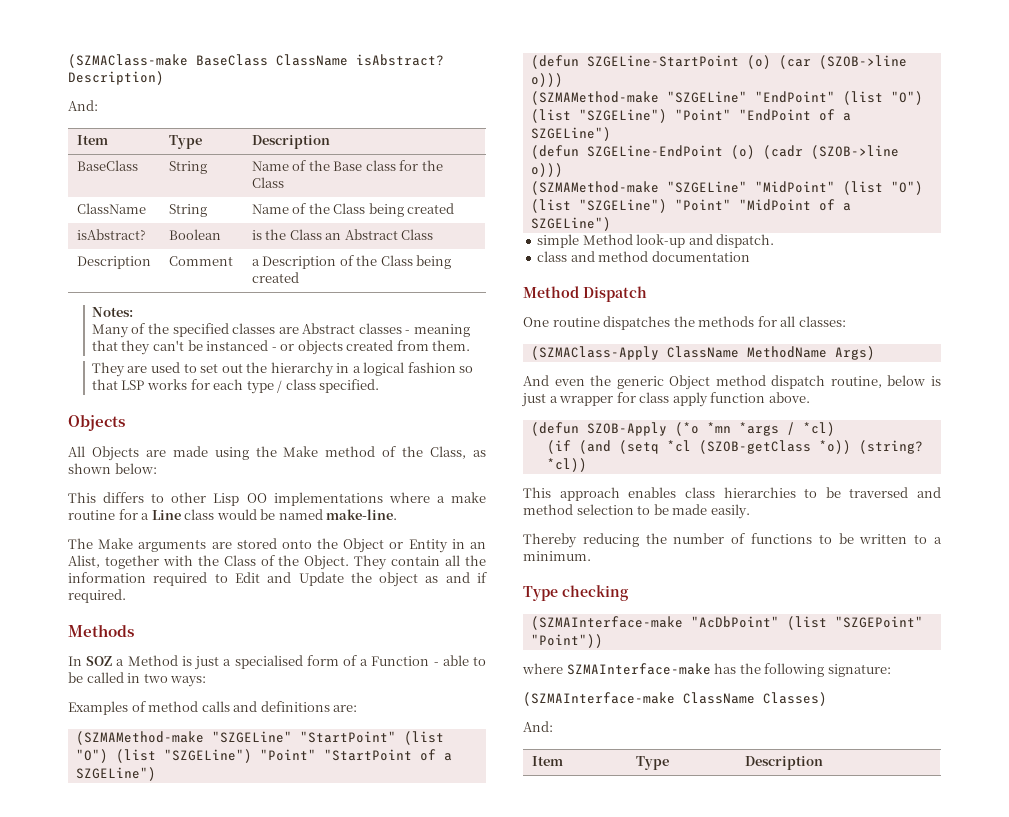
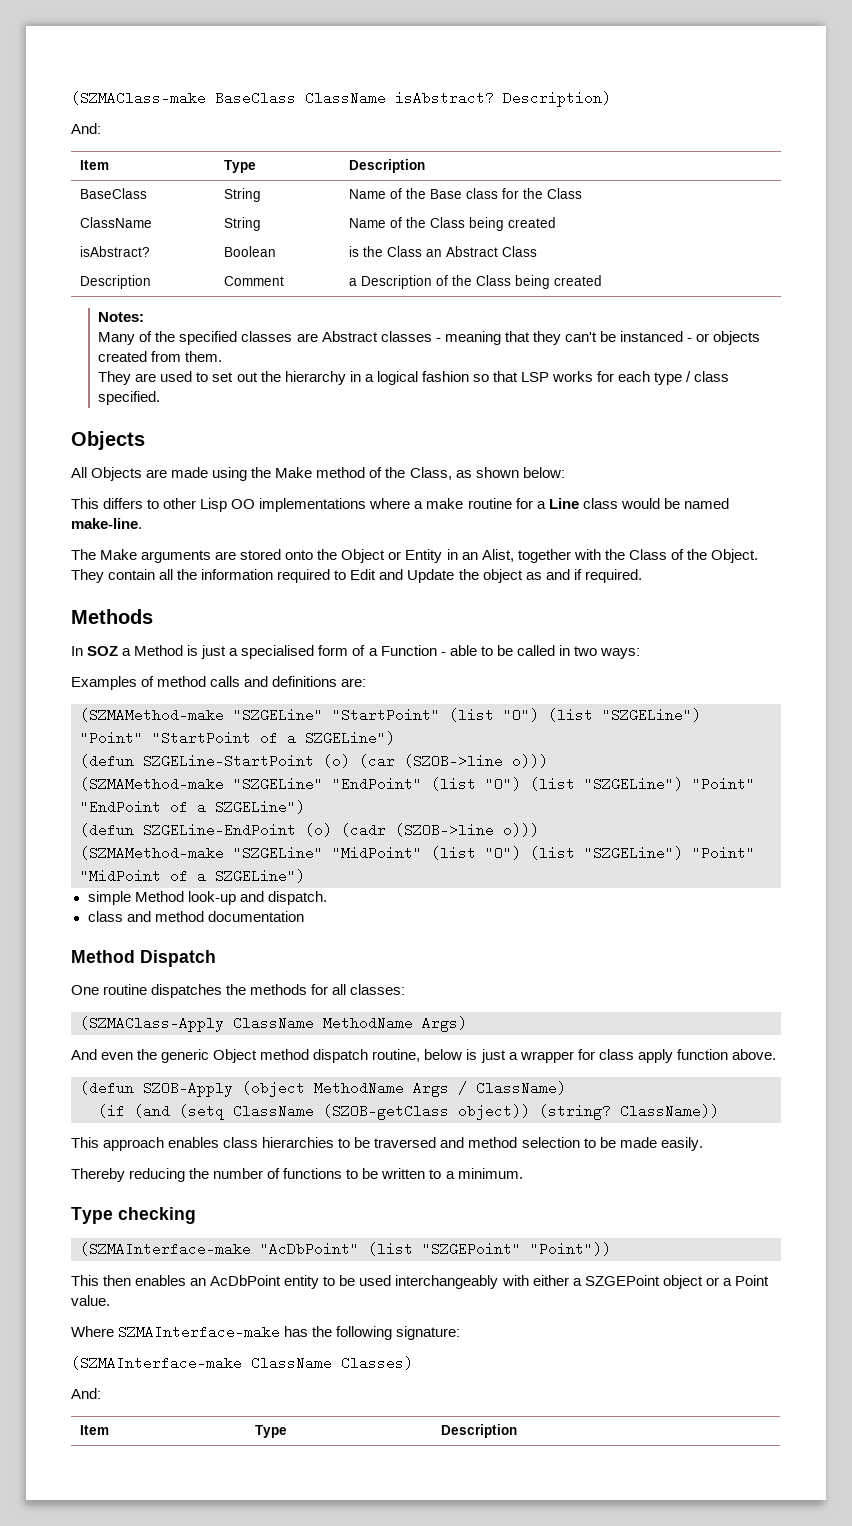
[674,422,835,436] [546,440,923,454] [546,458,587,472] (*o *mn *args / *cl) // (if (and (setq *cl (SZOB-getClass *o)) (string? *cl)) -> [242,1081,566,1097] [98,1104,719,1120] (object MethodName Args / ClassName) // (if (and (setq ClassName (SZOB-getClass object)) (string? ClassName))
[522,663,563,674] where -> [71,1275,769,1289] [71,1295,110,1306] [71,1326,114,1337] This then enables an AcDbPoint entity to be used interchangeably with either a SZGEPoint object or a Point value. // Where

